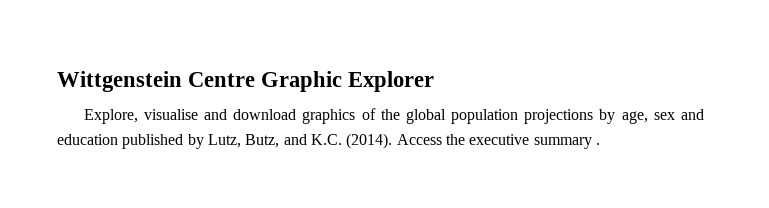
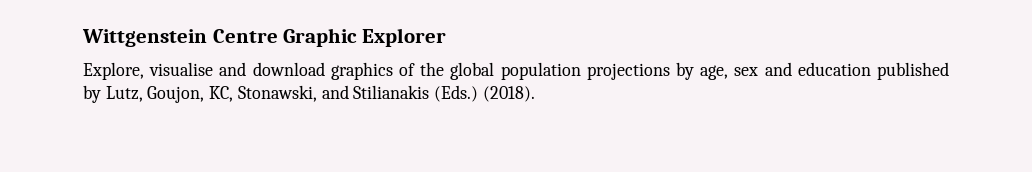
[245,133,600,149] Butz, and K.C. (2014). Access the executive summary . -> [147,85,535,103] Goujon, KC, Stonawski, and Stilianakis (Eds.) (2018).

